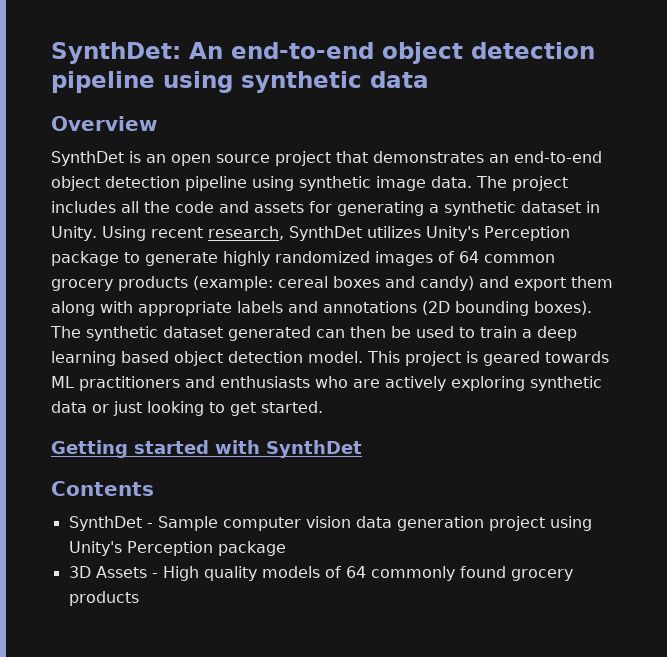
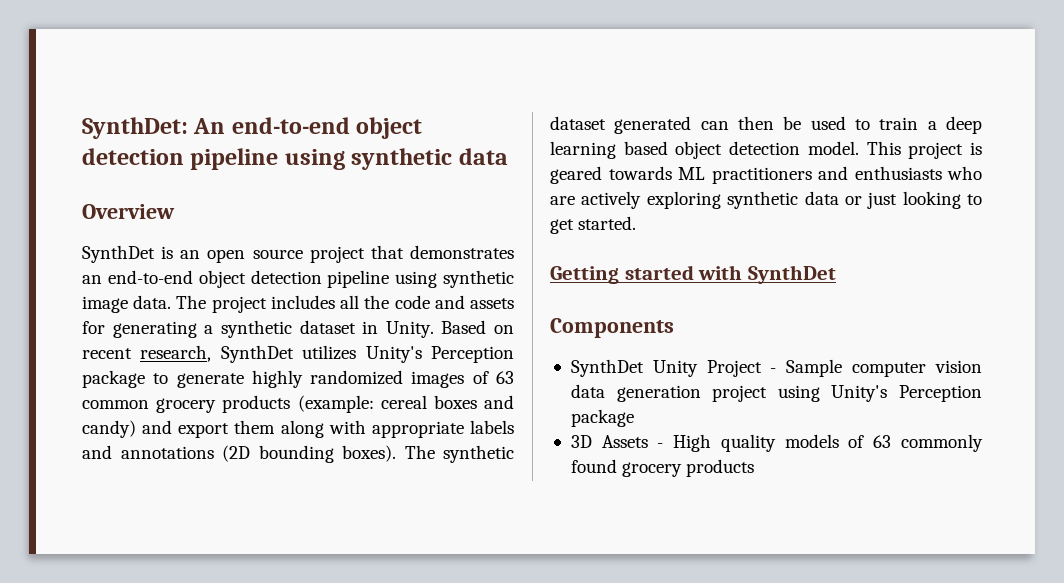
[101,226,146,241] Using -> [441,320,514,334] Based on
[459,251,479,263] 64 -> [495,371,514,384] 63
[51,481,154,496] [68,516,142,531] Contents // SynthDet -> [550,318,674,338] [570,359,762,377] Components // SynthDet Unity Project
[345,566,366,578] 64 -> [873,435,892,448] 63

